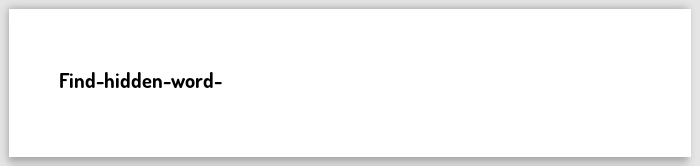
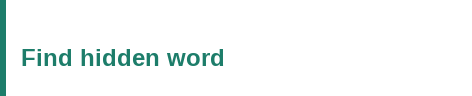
[59,72,222,88] Find-hidden-word- -> [21,49,225,66] Find hidden word

